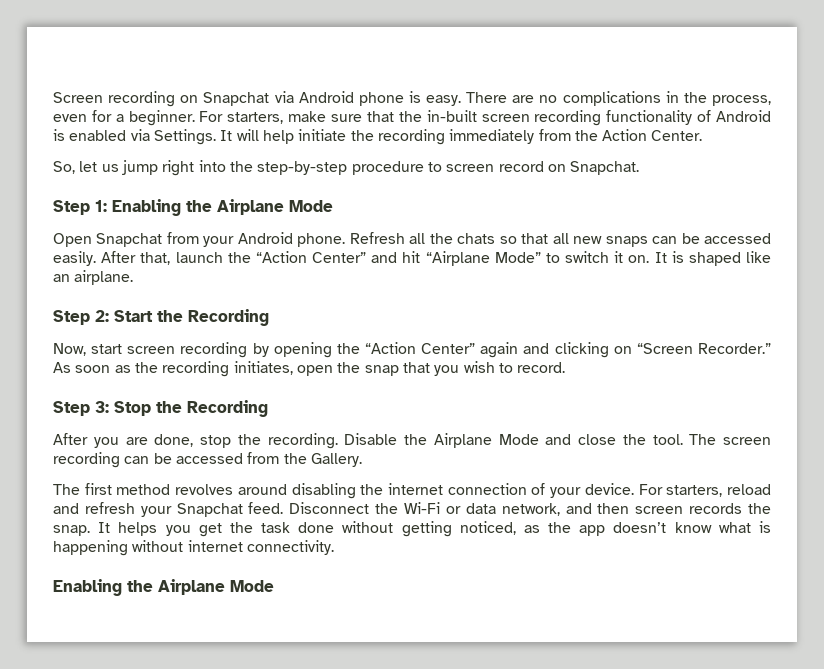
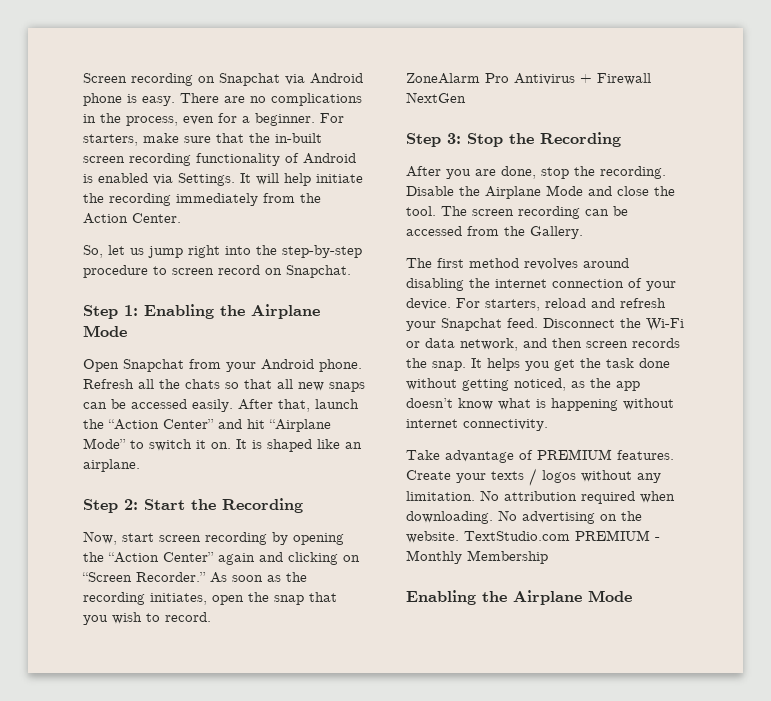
(566, 367) none -> [406,73,651,85] [406,92,466,103] // ZoneAlarm Pro Antivirus + Firewall NextGen
(334, 547) none -> [406,449,674,463] [406,468,661,486] [406,490,675,504] [406,510,642,524] [406,530,660,543] [406,550,548,564] // Take advantage of PREMIUM features. Create your texts / logos without any limitation. No attribution required when downloading. No advertising on the website. TextStudio.com PREMIUM - Monthly Membership

